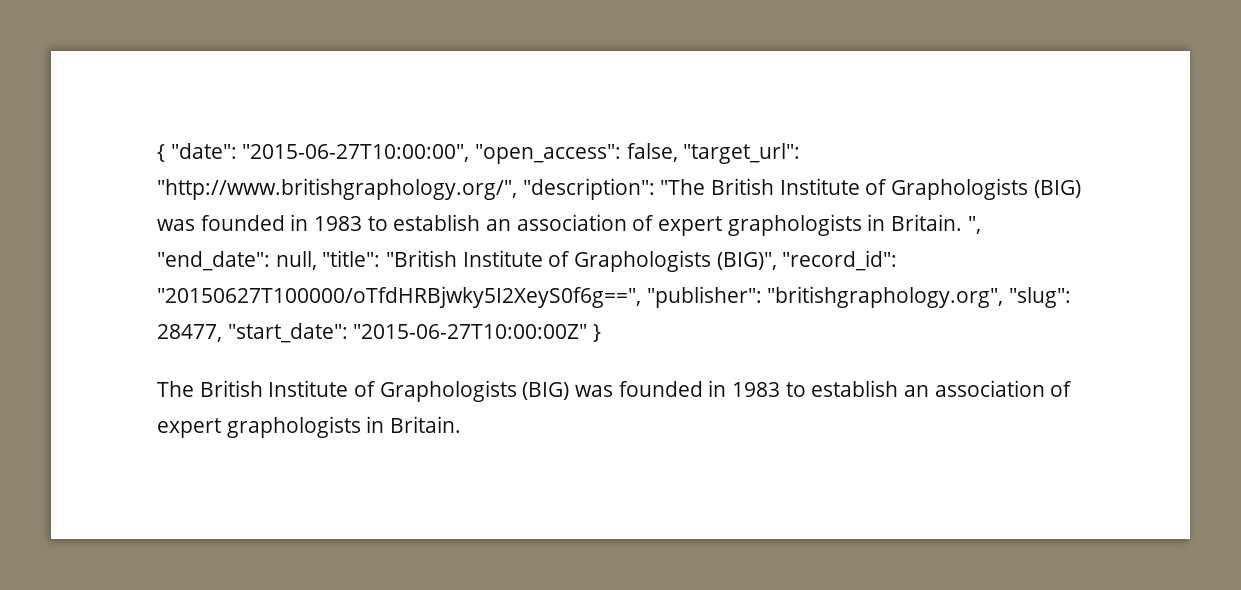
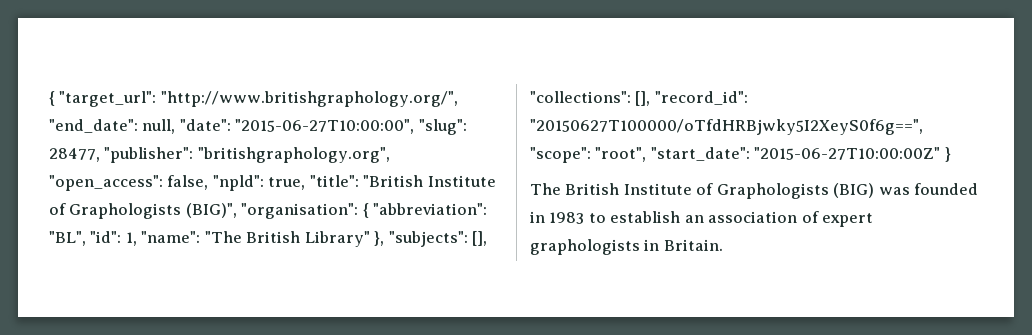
[157,143,801,164] [157,178,1081,200] [157,214,981,236] [157,251,317,271] { "date": "2015-06-27T10:00:00", "open_access": false, "target_url": "http://www.britishgraphology.org/", "description": "The British Institute of Graphologists (BIG) was founded in 1983 to establish an association of expert graphologists in Britain. ", "end_date": null, -> [49,91,458,107] [49,119,467,135] [49,147,390,163] [49,175,306,191] { "target_url": "http://www.britishgraphology.org/", "end_date": null, "date": "2015-06-27T10:00:00", "slug": 28477, "publisher": "britishgraphology.org", "open_access": false, "npld": true,
[782,250,898,271] [157,286,1071,308] [157,324,222,342] "record_id": "20150627T100000/oTfdHRBjwky5I2XeyS0f6g==", "publisher": "britishgraphology.org", "slug": 28477, -> [241,203,488,219] [49,231,488,247] [530,91,748,106] [530,119,923,135] [530,147,647,163] "organisation": { "abbreviation": "BL", "id": 1, "name": "The British Library" }, "subjects": [], "collections": [], "record_id": "20150627T100000/oTfdHRBjwky5I2XeyS0f6g==", "scope": "root",

